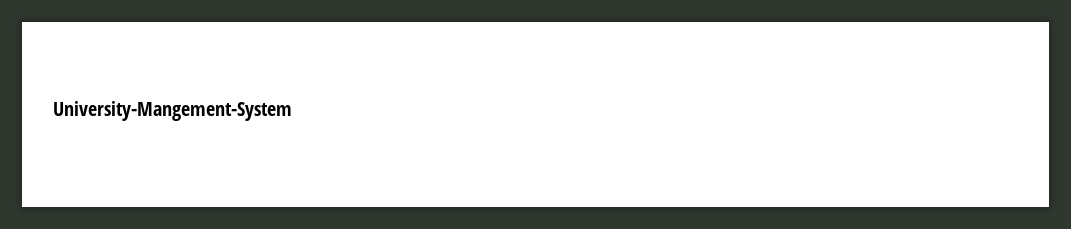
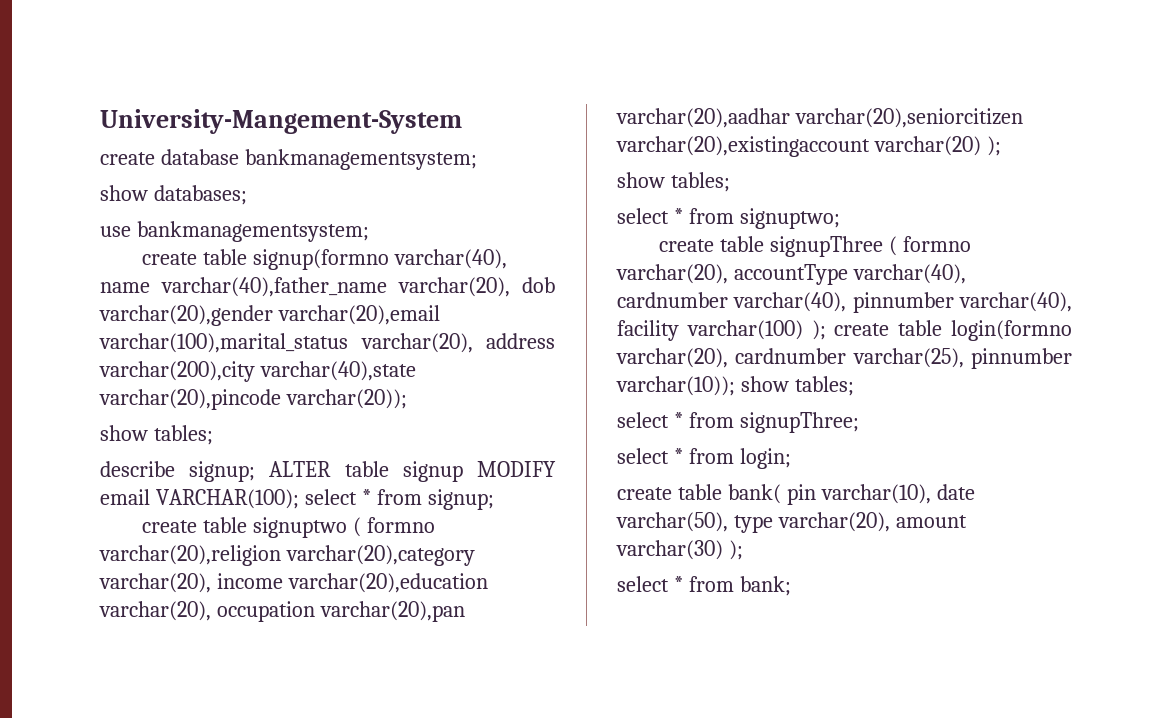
(292, 111) none -> [100,149,477,170] [100,185,247,205] [100,221,369,242] [141,249,507,270] [100,277,555,297] [99,305,440,326] [99,333,555,353] [99,361,416,382] [99,389,407,410] [100,425,213,445] [100,461,556,482] [100,489,494,510] [141,517,435,538] [99,545,475,566] [99,573,488,593] [99,601,465,622] [616,108,1023,128] [616,136,1001,157] [617,172,730,192] [617,208,840,229] [658,236,971,257] [616,264,966,285] [617,292,1072,313] [617,320,1072,341] [616,348,1072,369] [616,376,854,396] [617,412,859,433] [617,448,791,469] [617,484,975,505] [616,512,967,533] [616,540,743,560] [617,576,791,596] // create database bankmanagementsystem; // show databases; // use bankmanagementsystem; // create table signup(formno varchar(40), name varchar(40),father_name varchar(20), dob varchar(20),gender varchar(20),email varchar(100),marital_status varchar(20), address varchar(200),city varchar(40),state varchar(20),pincode varchar(20)); // show tables; // describe signup; ALTER table signup MODIFY email VARCHAR(100); select * from signup; // create table signuptwo ( formno varchar(20),religion varchar(20),category varchar(20), income varchar(20),education varchar(20), occupation varchar(20),pan varchar(20),aadhar varchar(20),seniorcitizen varchar(20),existingaccount varchar(20) ); // show tables; // select * from signuptwo; // create table signupThree ( formno varchar(20), accountType varchar(40), cardnumber varchar(40), pinnumber varchar(40), facility varchar(100) ); create table login(formno varchar(20), cardnumber varchar(25), pinnumber varchar(10)); show tables; // select * from signupThree; // select * from login; // create table bank( pin varchar(10), date varchar(50), type varchar(20), amount varchar(30) ); // select * from bank;

